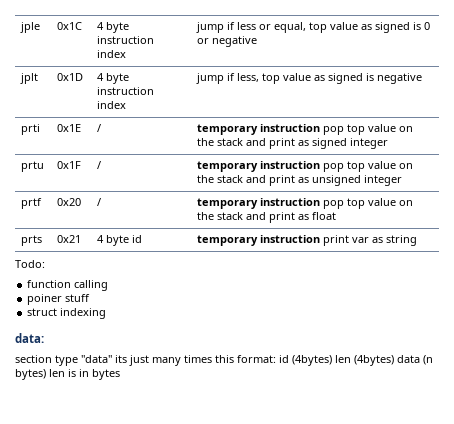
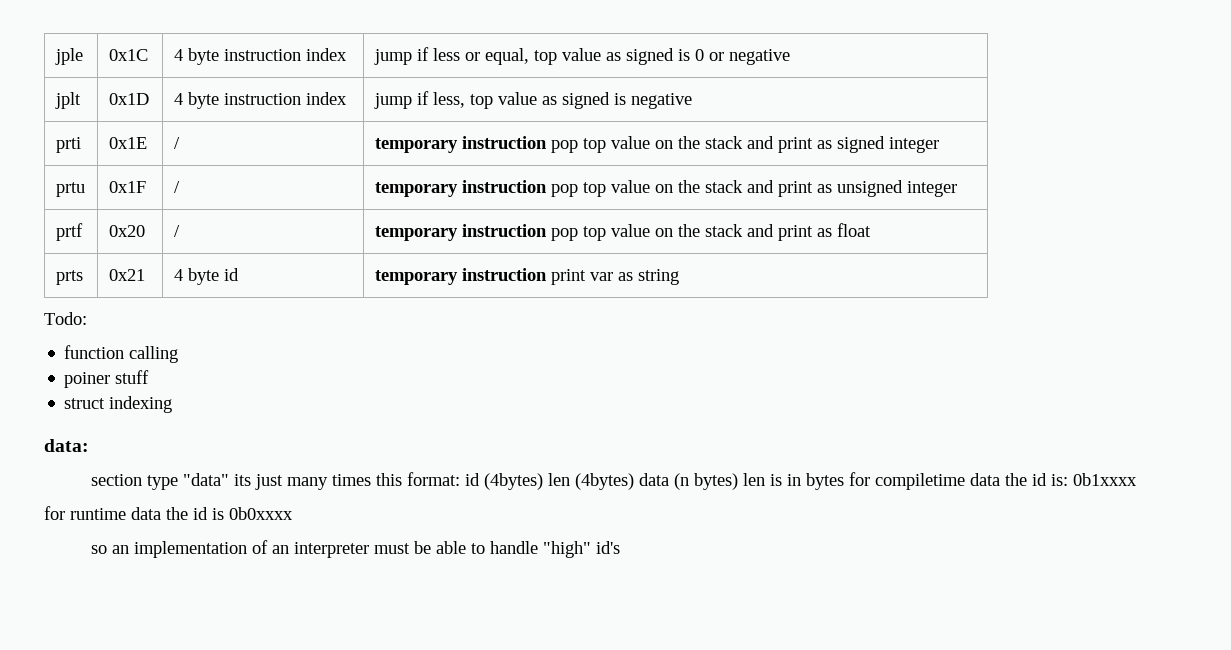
(120, 374) none -> [849,472,1138,490] [44,506,293,520] [91,540,621,558] for compiletime data the id is: 0b1xxxx // for runtime data the id is 0b0xxxx // so an implementation of an interpreter must be able to handle "high" id's

